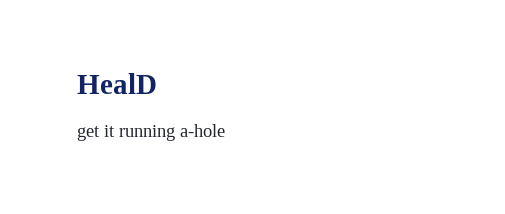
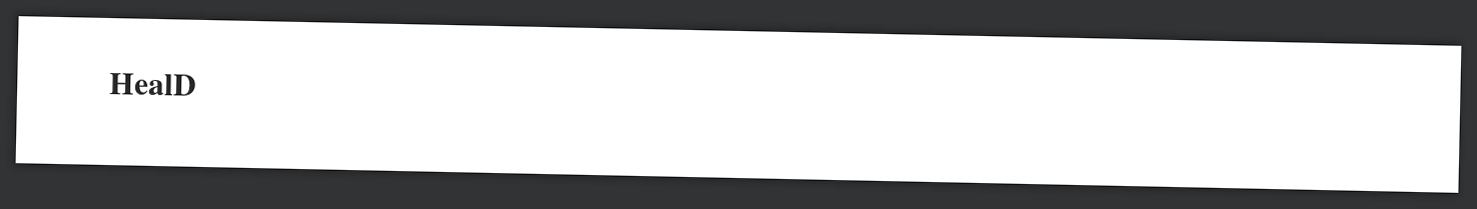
[77,124,225,141] // get it running a-hole -> (197, 84) none

